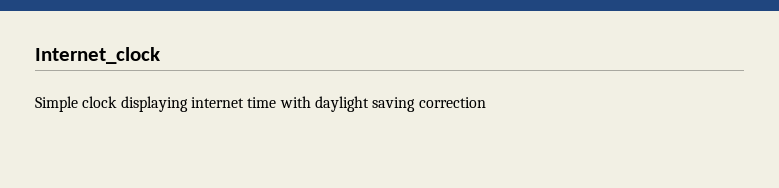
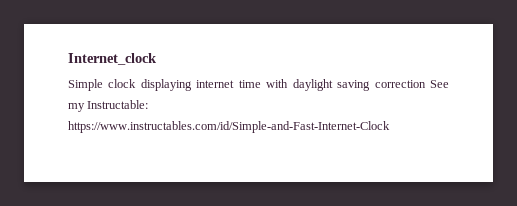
(486, 102) none -> [430,80,450,88] [68,100,149,112] [68,121,390,133] See my Instructable: https://www.instructables.com/id/Simple-and-Fast-Internet-Clock

